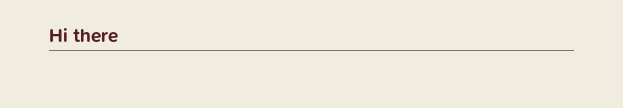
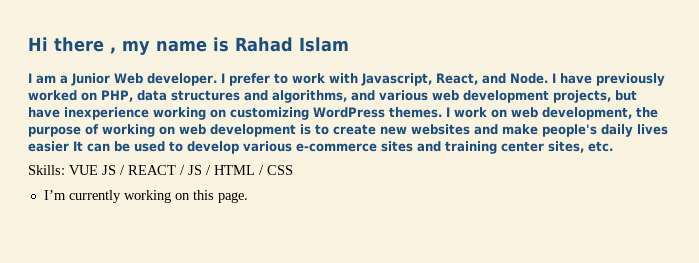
(119, 36) none -> [110,37,349,55] [28,73,665,86] [28,90,637,103] [28,107,658,120] [28,124,668,137] [28,141,613,154] [28,165,293,175] [43,190,248,203] , my name is Rahad Islam // I am a Junior Web developer. I prefer to work with Javascript, React, and Node. I have previously worked on PHP, data structures and algorithms, and various web development projects, but have inexperience working on customizing WordPress themes. I work on web development, the purpose of working on web development is to create new websites and make people's daily lives easier It can be used to develop various e-commerce sites and training center sites, etc. // Skills: VUE JS / REACT / JS / HTML / CSS // I’m currently working on this page.

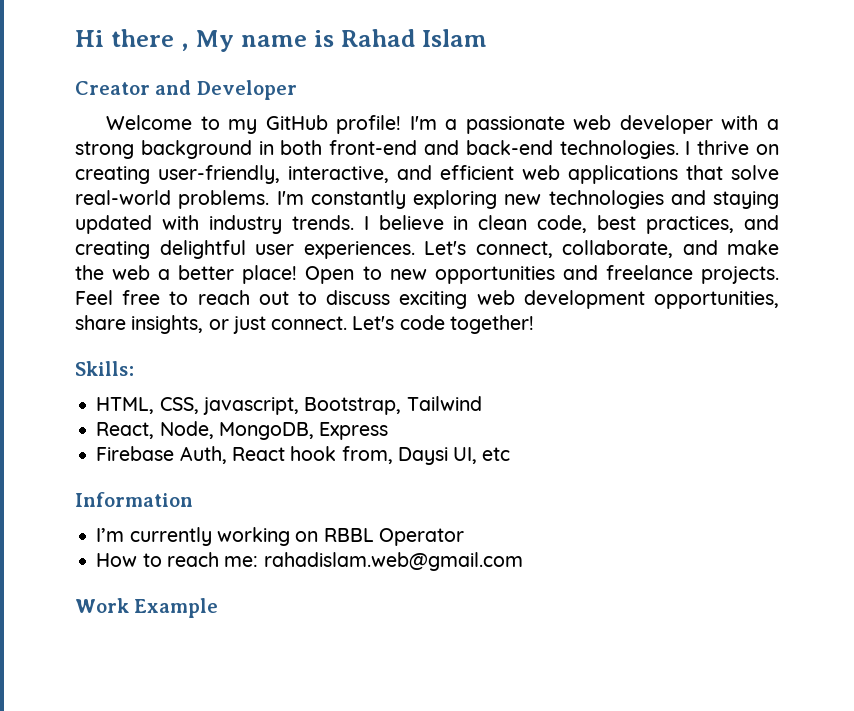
[122,40,150,55] my -> [195,30,235,52] My
[28,73,665,86] [28,90,637,103] [28,107,658,120] [28,124,668,137] [28,141,613,154] [28,165,293,175] [43,190,248,203] I am a Junior Web developer. I prefer to work with Javascript, React, and Node. I have previously worked on PHP, data structures and algorithms, and various web development projects, but have inexperience working on customizing WordPress themes. I work on web development, the purpose of working on web development is to create new websites and make people's daily lives easier It can be used to develop various e-commerce sites and training center sites, etc. // Skills: VUE JS / REACT / JS / HTML / CSS // I’m currently working on this page. -> [75,80,297,100] [105,115,779,134] [75,140,779,159] [75,165,779,184] [75,190,779,209] [75,215,780,234] [75,240,779,259] [75,265,780,284] [75,290,779,309] [75,315,534,334] [75,361,134,376] [96,396,482,415] [96,421,389,440] [96,446,511,465] [75,492,193,507] [96,527,464,546] [96,552,523,571] [75,598,219,618] Creator and Developer // Welcome to my GitHub profile! I'm a passionate web developer with a strong background in both front-end and back-end technologies. I thrive on creating user-friendly, interactive, and efficient web applications that solve real-world problems. I'm constantly exploring new technologies and staying updated with industry trends. I believe in clean code, best practices, and creating delightful user experiences. Let's connect, collaborate, and make the web a better place! Open to new opportunities and freelance projects. Feel free to reach out to discuss exciting web development opportunities, share insights, or just connect. Let's code together! // Skills: // HTML, CSS, javascript, Bootstrap, Tailwind // React, Node, MongoDB, Express // Firebase Auth, React hook from, Daysi UI, etc // Information // I’m currently working on RBBL Operator // How to reach me: rahadislam.web@gmail.com // Work Example

